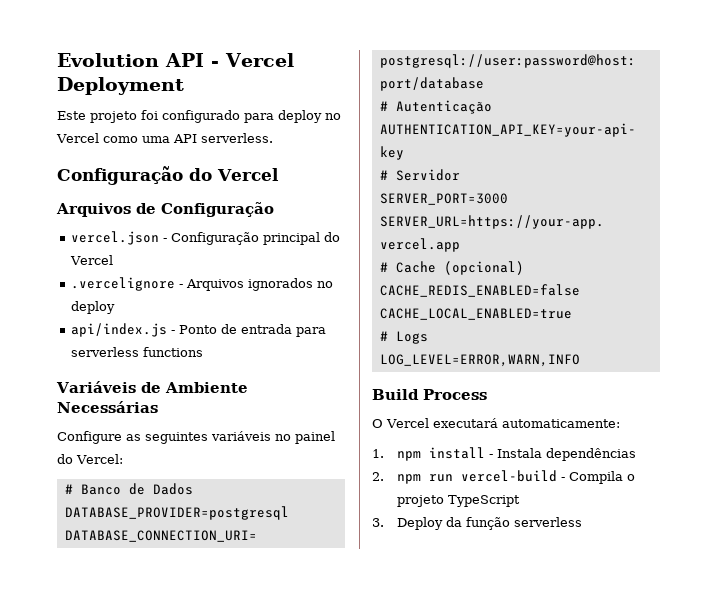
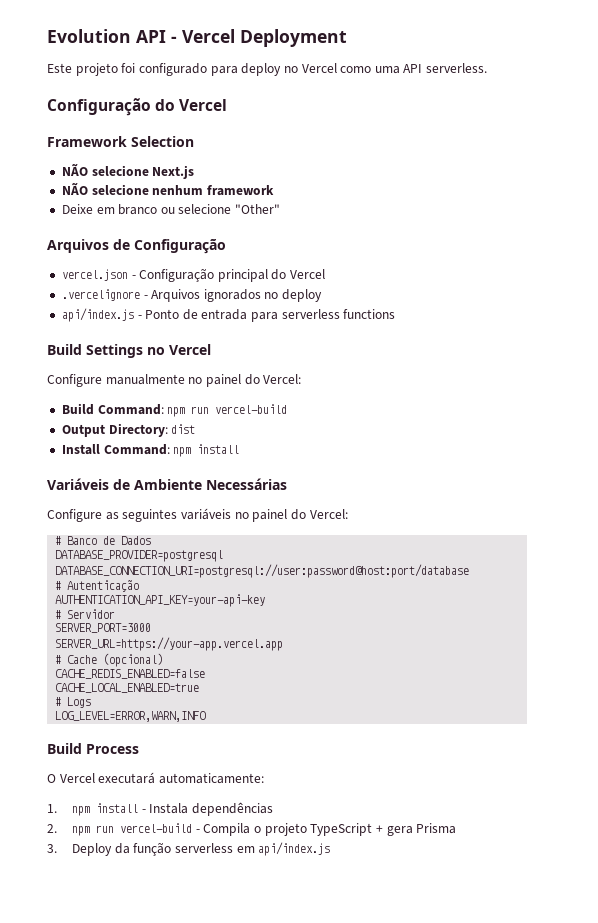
(279, 174) none -> [47,136,194,147] [61,163,195,179] [61,182,274,196] [61,204,281,215] // Framework Selection // NÃO selecione Next.js // NÃO selecione nenhum framework // Deixe em branco ou selecione "Other"
(204, 352) none -> [47,344,211,358] [47,374,302,387] [61,403,288,417] [61,423,196,437] [61,444,240,457] // Build Settings no Vercel // Configure manualmente no painel do Vercel: // Build Command: npm run vercel-build // Output Directory: dist // Install Command: npm install
(520, 501) none -> [375,823,457,836] + gera Prisma
(582, 522) none -> [236,842,331,856] em api/index.js

